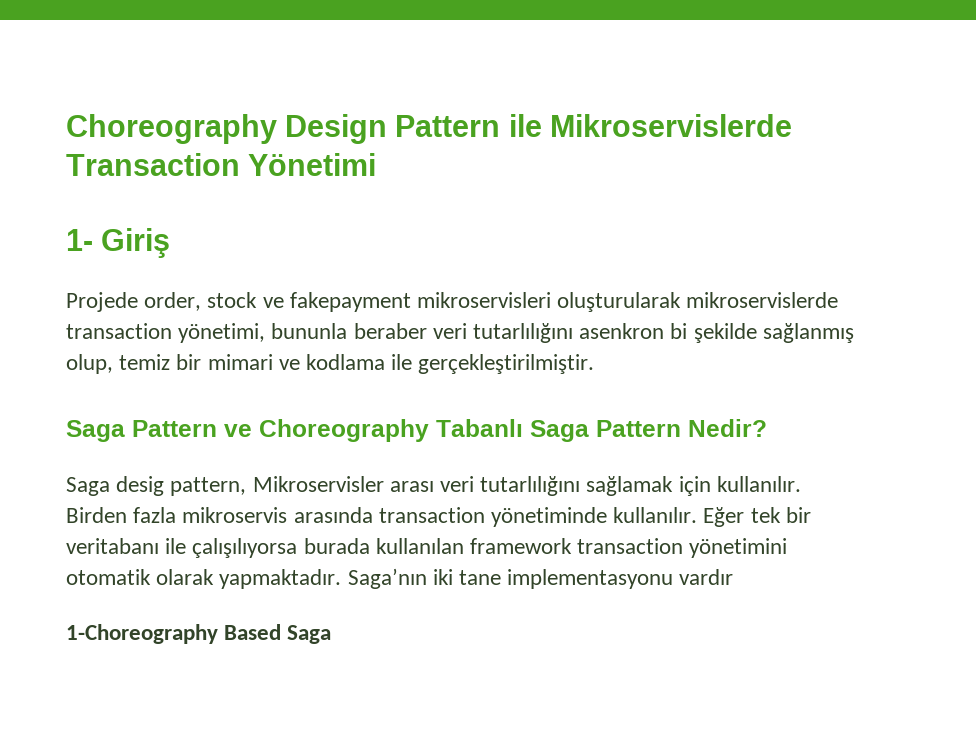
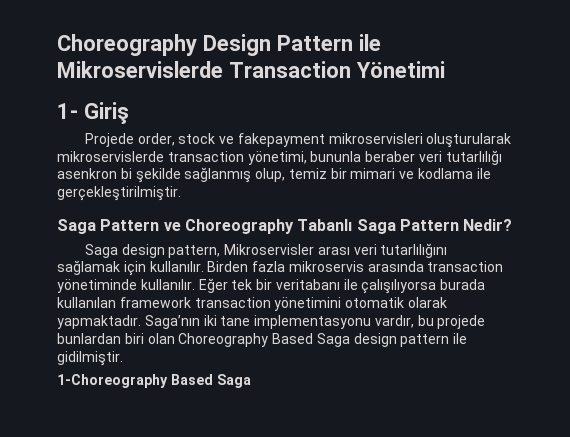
[473,323,574,343] tutarlılığını -> [445,150,502,165] tutarlılığı
[116,476,165,496] desig -> [121,244,165,258] design
[679,569,734,585] vardır -> [374,315,486,329] [57,333,468,347] [57,351,123,366] vardır, bu projede bunlardan biri olan Choreography Based Saga design pattern ile gidilmiştir.

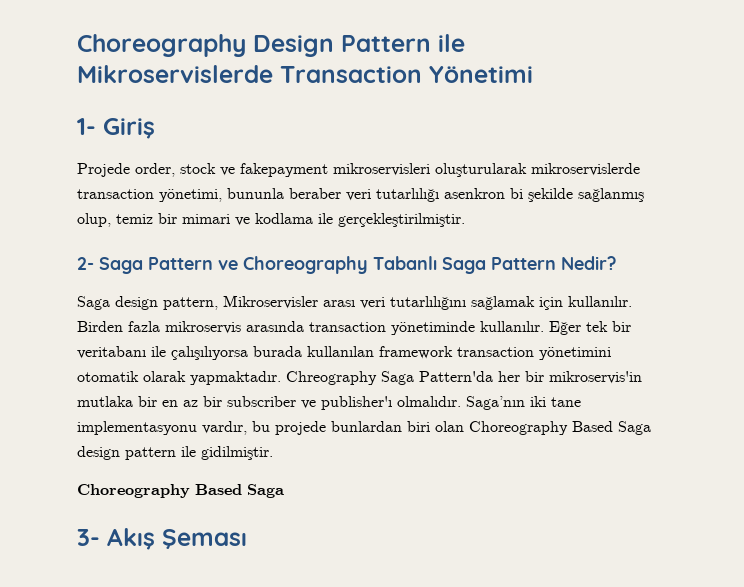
(181, 193) none -> [77,257,94,270] 2-
(141, 322) none -> [286,371,642,385] [77,396,461,410] Chreography Saga Pattern'da her bir mikroservis'in mutlaka bir en az bir subscriber ve publisher'ı olmalıdır.
[57,374,251,388] 1-Choreography Based Saga -> [77,484,284,498] [77,528,247,550] Choreography Based Saga // 3- Akış Şeması

